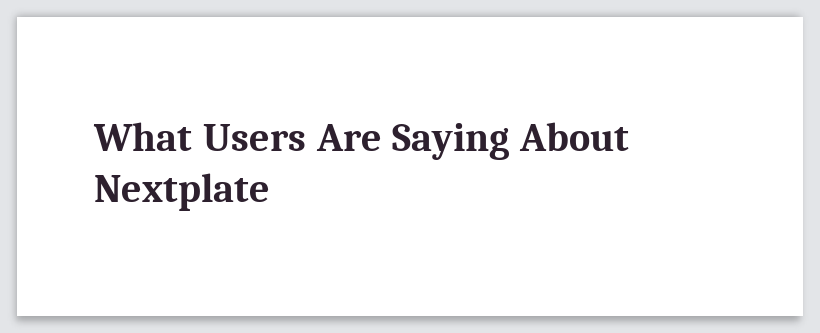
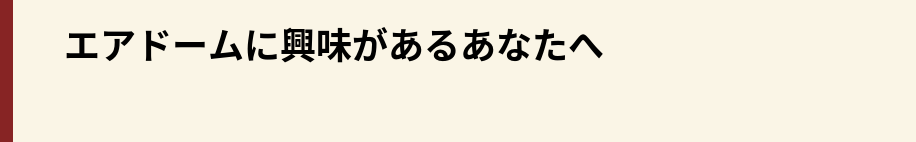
[93,122,630,160] [94,173,270,211] What Users Are Saying About Nextplate -> [64,27,604,63] エアドームに興味があるあなたへ

